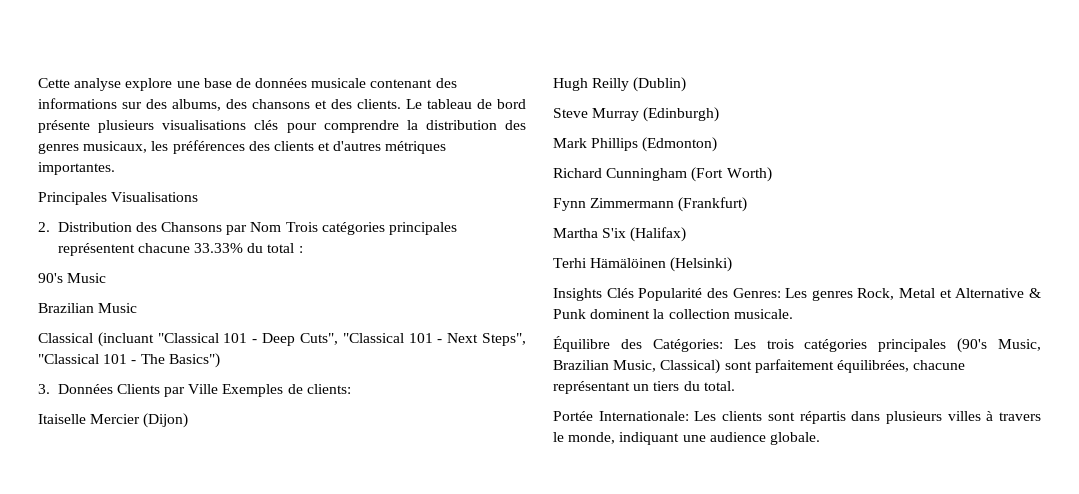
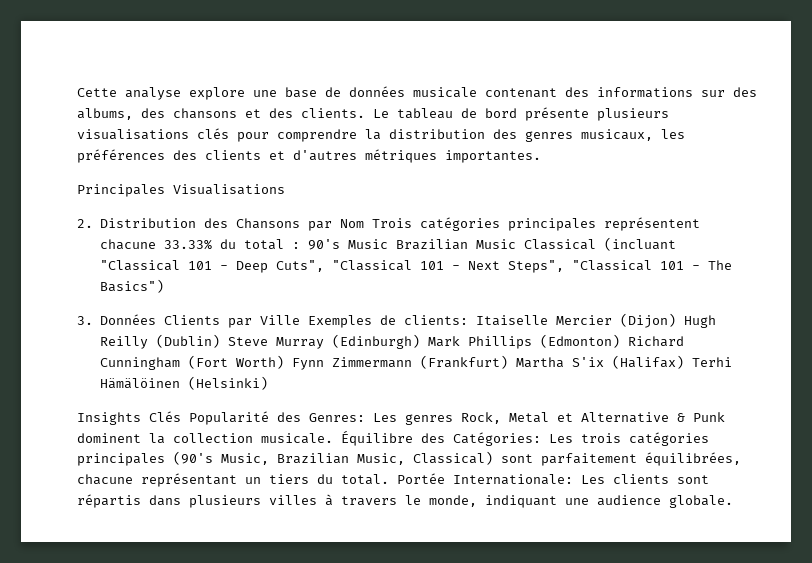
(303, 249) // -> (300, 245) none
(107, 278) // -> (388, 244) none
(138, 308) // -> (516, 244) none
(351, 389) // -> (468, 320) none
(189, 420) // -> (676, 320) none
(687, 84) // -> (220, 341) none
(720, 114) // -> (420, 341) none
(718, 144) // -> (620, 341) none
(772, 174) // -> (284, 362) none
(748, 204) // -> (508, 362) none
(687, 234) // -> (684, 362) none
(793, 314) // -> (333, 438) none
(735, 386) // -> (389, 479) none

